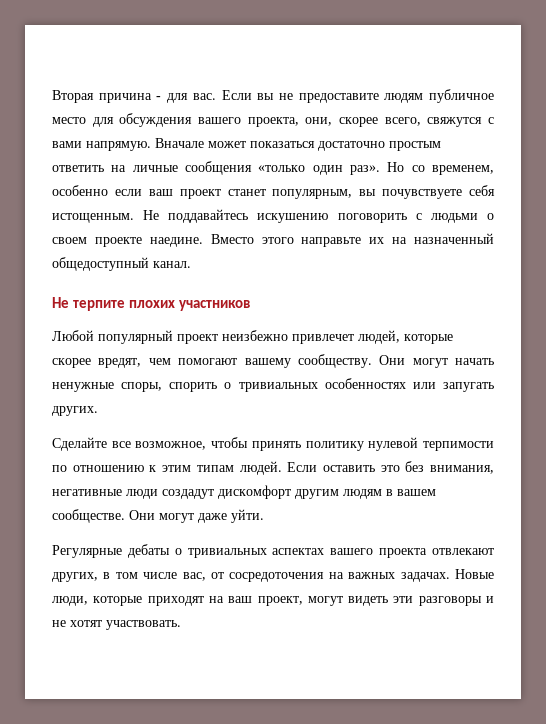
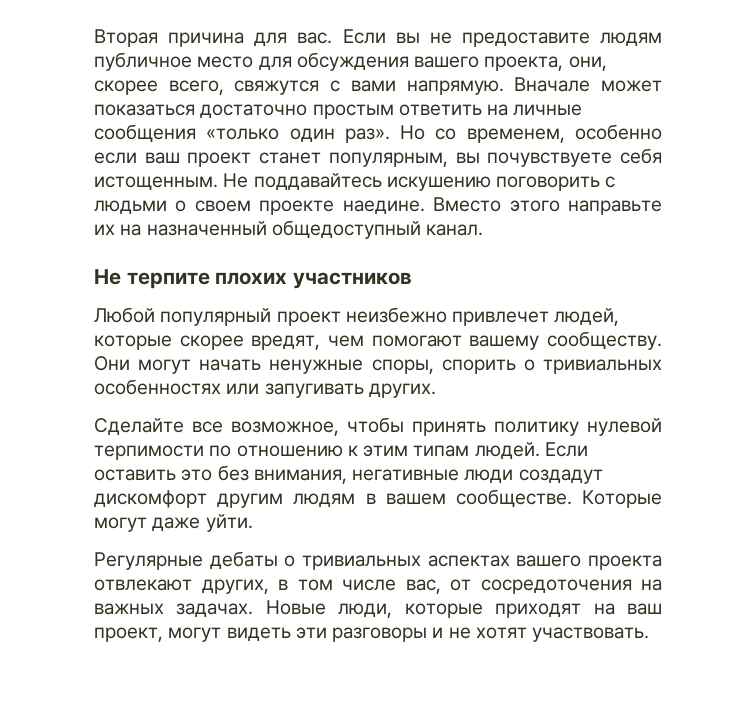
[156,96,162,100] - -> (245, 39) none
[443,382,495,392] запугать -> [264,383,364,398] запугивать
[129,510,155,520] Они -> [582,490,662,508] Которые

